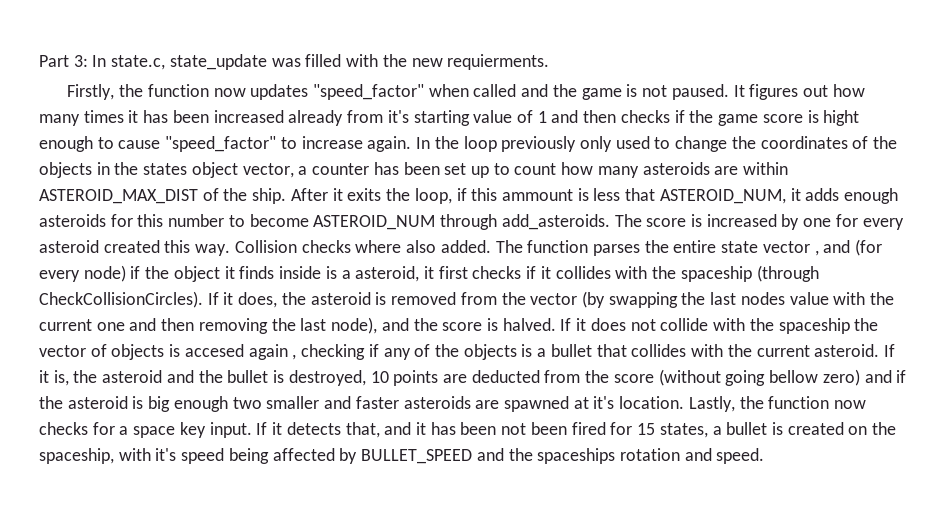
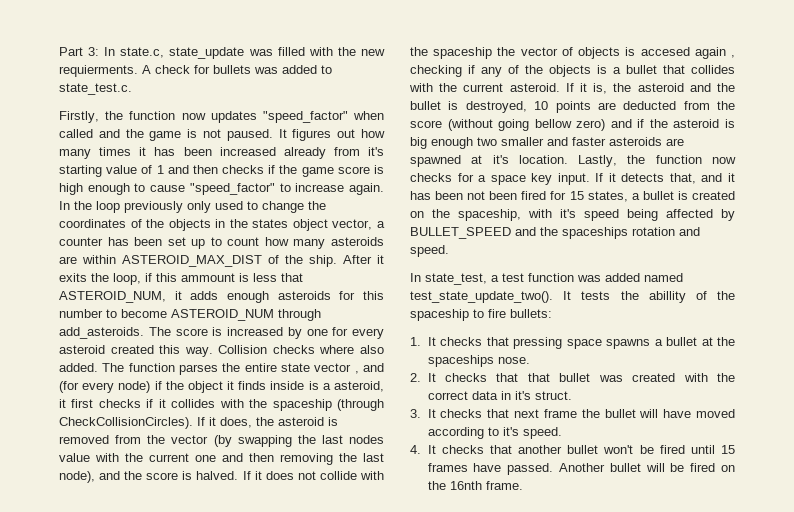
(550, 62) none -> [142,65,332,74] [59,83,132,95] A check for bullets was added to state_test.c.
[823,110,860,126] hight -> [59,183,83,195] high
(765, 456) none -> [410,273,683,285] [410,291,735,303] [410,309,552,321] [410,337,735,349] [427,355,530,367] [410,373,735,382] [427,391,572,400] [410,409,735,418] [427,427,562,439] [410,445,735,454] [427,463,735,475] [427,481,523,490] // In state_test, a test function was added named test_state_update_two(). It tests the abillity of the spaceship to fire bullets: // 1. It checks that pressing space spawns a bullet at the spaceships nose. // 2. It checks that that bullet was created with the correct data in it's struct. // 3. It checks that next frame the bullet will have moved according to it's speed. // 4. It checks that another bullet won't be fired until 15 frames have passed. Another bullet will be fired on the 16nth frame.

